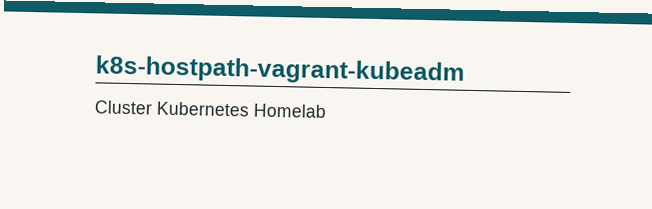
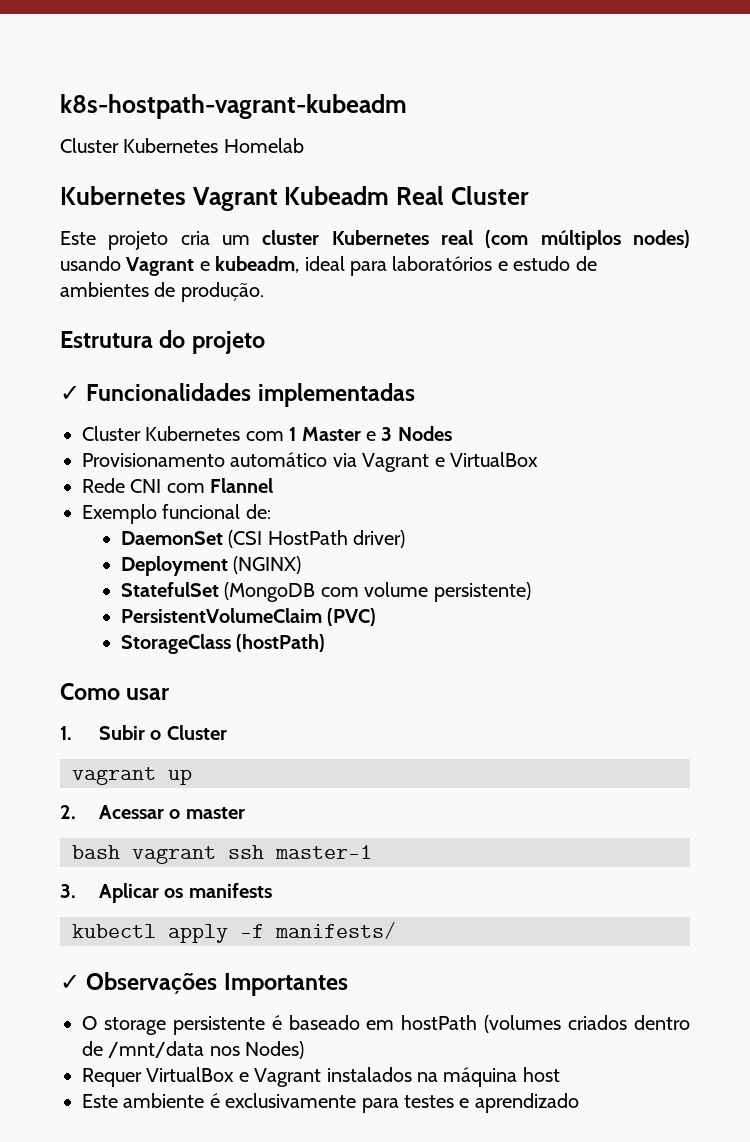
(326, 110) none -> [60,186,529,211] [60,230,690,250] [60,256,597,276] [60,282,264,302] [60,330,265,354] [60,383,415,407] [82,426,452,441] [82,452,538,472] [82,478,274,493] [82,504,271,524] [120,530,406,548] [120,556,302,576] [120,582,531,602] [120,608,377,626] [120,634,326,654] [60,683,171,700] [60,725,227,740] [72,767,192,785] [60,805,245,819] [72,845,372,864] [60,883,272,903] [72,922,396,943] [60,972,348,996] [82,1015,691,1035] [82,1041,305,1059] [82,1067,560,1087] [82,1093,579,1113] // Kubernetes Vagrant Kubeadm Real Cluster // Este projeto cria um cluster Kubernetes real (com múltiplos nodes) usando Vagrant e kubeadm, ideal para laboratórios e estudo de ambientes de produção. // Estrutura do projeto // ✓ Funcionalidades implementadas // Cluster Kubernetes com 1 Master e 3 Nodes // Provisionamento automático via Vagrant e VirtualBox // Rede CNI com Flannel // Exemplo funcional de: // DaemonSet (CSI HostPath driver) // Deployment (NGINX) // StatefulSet (MongoDB com volume persistente) // PersistentVolumeClaim (PVC) // StorageClass (hostPath) // Como usar // 1. Subir o Cluster // vagrant up // 2. Acessar o master // bash vagrant ssh master-1 // 3. Aplicar os manifests // kubectl apply -f manifests/ // ✓ Observações Importantes // O storage persistente é baseado em hostPath (volumes criados dentro de /mnt/data nos Nodes) // Requer VirtualBox e Vagrant instalados na máquina host // Este ambiente é exclusivamente para testes e aprendizado

